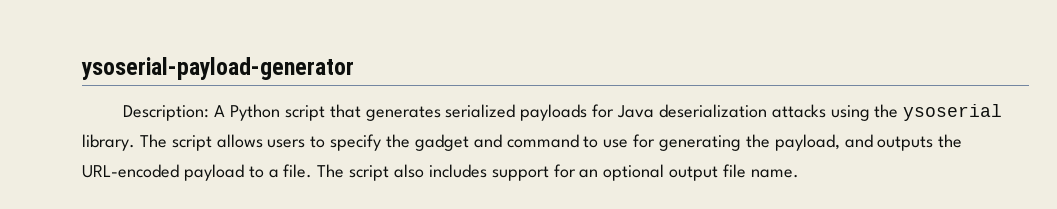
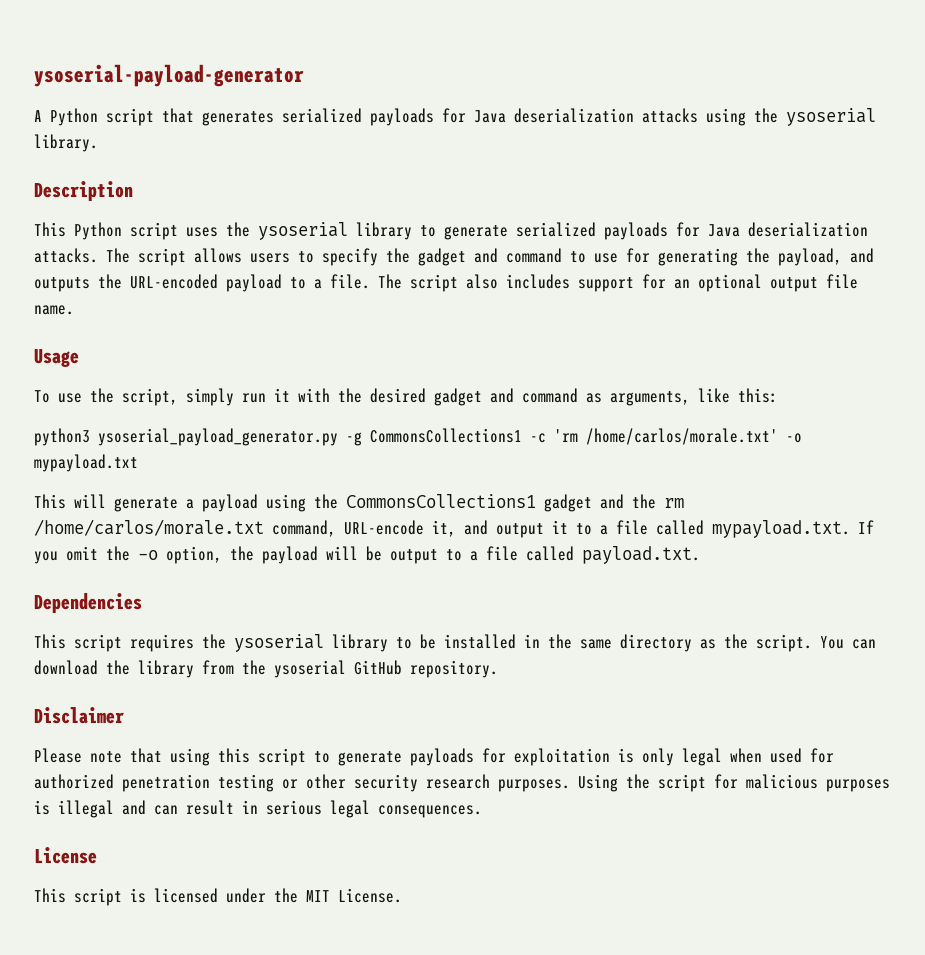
[123,105,210,121] Description: -> (304, 75) none
(135, 142) none -> [34,181,133,201] [34,222,868,240] [34,248,98,263] // Description // This Python script uses the ysoserial library to generate serialized payloads for Java deserialization attacks.
(799, 173) none -> [34,349,79,367] [34,388,778,406] [34,428,802,446] [34,454,138,472] [34,494,684,512] [34,519,874,538] [34,546,700,564] [34,593,142,613] [34,634,876,652] [34,660,498,678] [34,707,124,724] [34,748,834,766] [34,774,890,792] [34,800,482,818] [34,847,97,864] [34,888,402,906] // Usage // To use the script, simply run it with the desired gadget and command as arguments, like this: // python3 ysoserial_payload_generator.py -g CommonsCollections1 -c 'rm /home/carlos/morale.txt' -o mypayload.txt // This will generate a payload using the CommonsCollections1 gadget and the rm /home/carlos/morale.txt command, URL-encode it, and output it to a file called mypayload.txt. If you omit the -o option, the payload will be output to a file called payload.txt. // Dependencies // This script requires the ysoserial library to be installed in the same directory as the script. You can download the library from the ysoserial GitHub repository. // Disclaimer // Please note that using this script to generate payloads for exploitation is only legal when used for authorized penetration testing or other security research purposes. Using the script for malicious purposes is illegal and can result in serious legal consequences. // License // This script is licensed under the MIT License.

